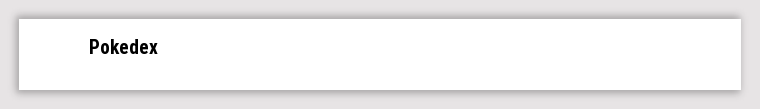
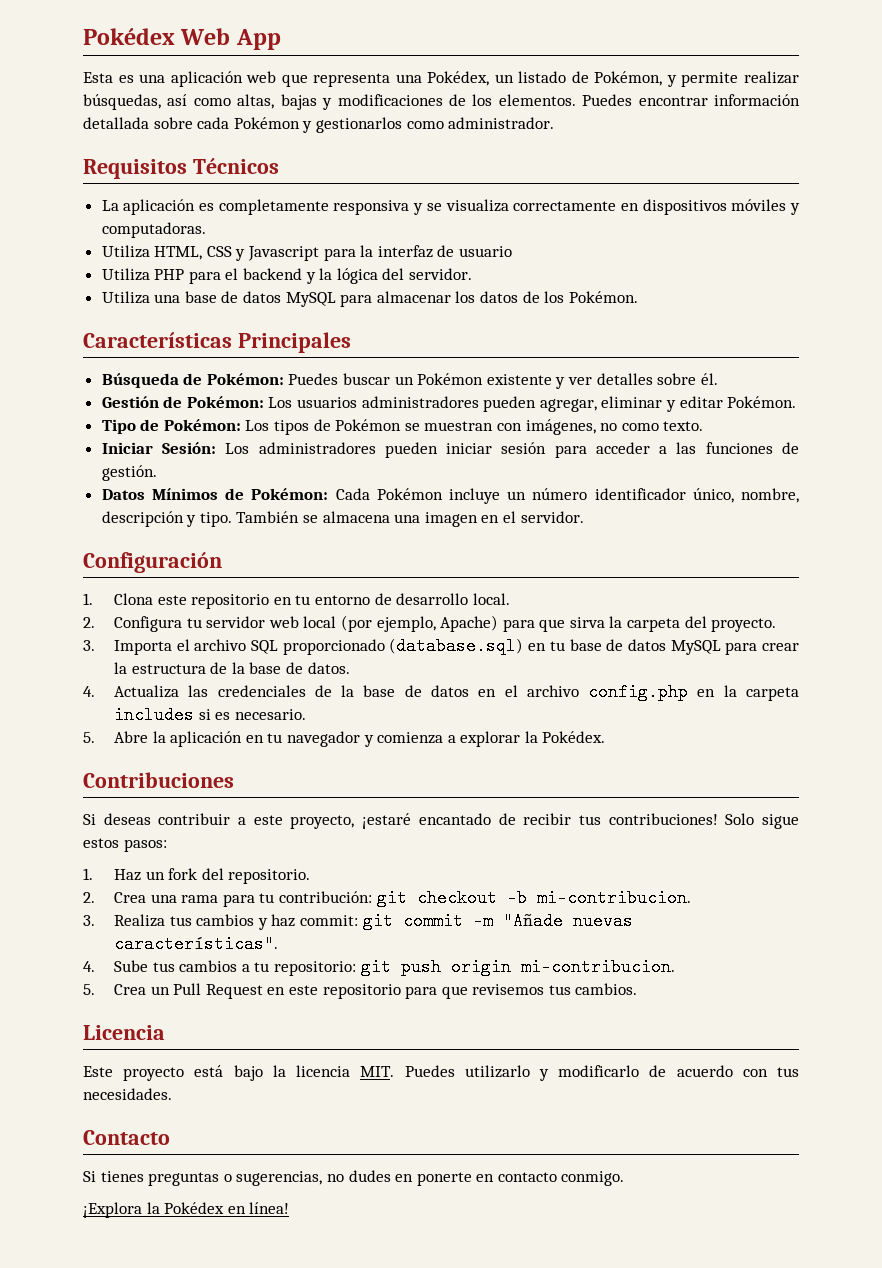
[89,39,158,54] Pokedex -> [83,28,281,50] [83,71,799,87] [83,94,800,110] [83,117,555,133] [83,158,279,179] [101,199,800,215] [101,222,206,238] [101,245,513,261] [101,268,473,284] [101,291,638,307] [83,332,351,353] [101,373,718,389] [101,396,797,412] [101,419,704,435] [101,442,799,458] [101,465,157,481] [101,488,799,504] [101,511,584,527] [83,552,222,573] [83,593,510,609] [83,615,777,632] [83,637,799,655] [113,662,350,674] [83,683,799,701] [113,706,306,724] [83,731,606,747] [83,772,234,788] [83,813,799,829] [83,838,167,852] [83,868,311,884] [83,889,691,907] [83,912,633,930] [113,935,278,953] [83,958,675,976] [83,983,638,999] [83,1025,165,1040] [83,1065,799,1081] [83,1088,172,1100] [83,1130,170,1145] [83,1170,625,1186] [83,1202,290,1218] Pokédex Web App // Esta es una aplicación web que representa una Pokédex, un listado de Pokémon, y permite realizar búsquedas, así como altas, bajas y modificaciones de los elementos. Puedes encontrar información detallada sobre cada Pokémon y gestionarlos como administrador. // Requisitos Técnicos // La aplicación es completamente responsiva y se visualiza correctamente en dispositivos móviles y computadoras. // Utiliza HTML, CSS y Javascript para la interfaz de usuario // Utiliza PHP para el backend y la lógica del servidor. // Utiliza una base de datos MySQL para almacenar los datos de los Pokémon. // Características Principales // Búsqueda de Pokémon: Puedes buscar un Pokémon existente y ver detalles sobre él. // Gestión de Pokémon: Los usuarios administradores pueden agregar, eliminar y editar Pokémon. // Tipo de Pokémon: Los tipos de Pokémon se muestran con imágenes, no como texto. // Iniciar Sesión: Los administradores pueden iniciar sesión para acceder a las funciones de gestión. // Datos Mínimos de Pokémon: Cada Pokémon incluye un número identificador único, nombre, descripción y tipo. También se almacena una imagen en el servidor. // Configuración // 1. Clona este repositorio en tu entorno de desarrollo local. // 2. Configura tu servidor web local (por ejemplo, Apache) para que sirva la carpeta del proyecto. // 3. Importa el archivo SQL proporcionado (database.sql) en tu base de datos MySQL para crear la estructura de la base de datos. // 4. Actualiza las credenciales de la base de datos en el archivo config.php en la carpeta includes si es necesario. // 5. Abre la aplicación en tu navegador y comienza a explorar la Pokédex. // Contribuciones // Si deseas contribuir a este proyecto, ¡estaré encantado de recibir tus contribuciones! Solo sigue estos pasos: // 1. Haz un fork del repositorio. // 2. Crea una rama para tu contribución: git checkout -b mi-contribucion. // 3. Realiza tus cambios y haz commit: git commit -m "Añade nuevas características". // 4. Sube tus cambios a tu repositorio: git push origin mi-contribucion. // 5. Crea un Pull Request en este repositorio para que revisemos tus cambios. // Licencia // Este proyecto está bajo la licencia MIT. Puedes utilizarlo y modificarlo de acuerdo con tus necesidades. // Contacto // Si tienes preguntas o sugerencias, no dudes en ponerte en contacto conmigo. // ¡Explora la Pokédex en línea!

